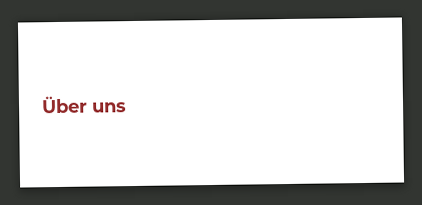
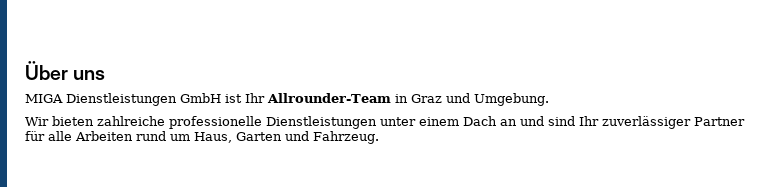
(127, 107) none -> [25,93,549,106] [25,116,745,129] [25,131,379,144] // MIGA Dienstleistungen GmbH ist Ihr Allrounder-Team in Graz und Umgebung. // Wir bieten zahlreiche professionelle Dienstleistungen unter einem Dach an und sind Ihr zuverlässiger Partner für alle Arbeiten rund um Haus, Garten und Fahrzeug.

